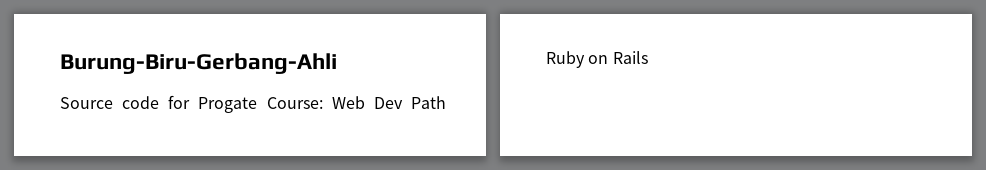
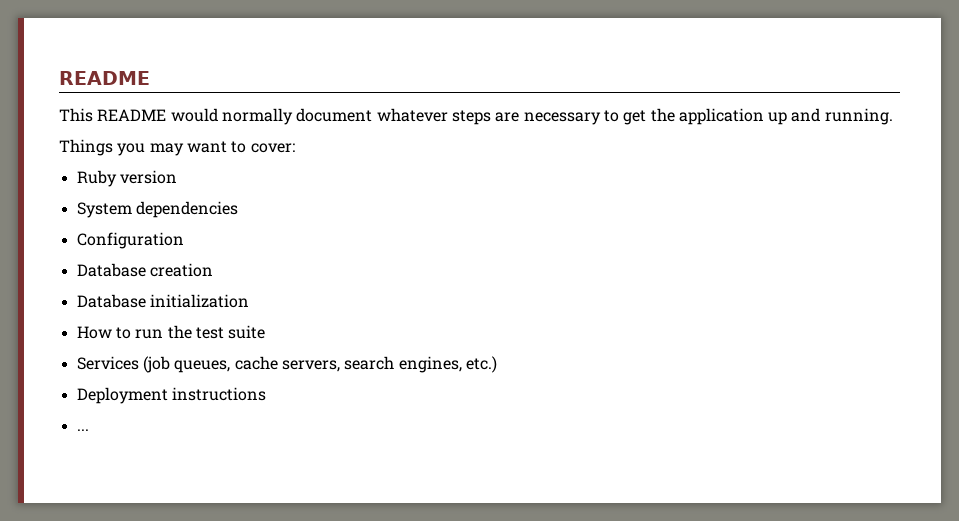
[60,53,337,74] [60,95,447,113] [546,51,648,68] Burung-Biru-Gerbang-Ahli // Source code for Progate Course: Web Dev Path Ruby on Rails -> [59,71,150,85] [59,108,893,125] [59,139,295,156] [76,170,177,187] [76,201,238,218] [76,232,184,249] [76,263,213,277] [76,294,249,308] [76,325,266,339] [76,356,497,373] [76,387,266,404] [76,429,89,431] README // This README would normally document whatever steps are necessary to get the application up and running. // Things you may want to cover: // Ruby version // System dependencies // Configuration // Database creation // Database initialization // How to run the test suite // Services (job queues, cache servers, search engines, etc.) // Deployment instructions // ...

